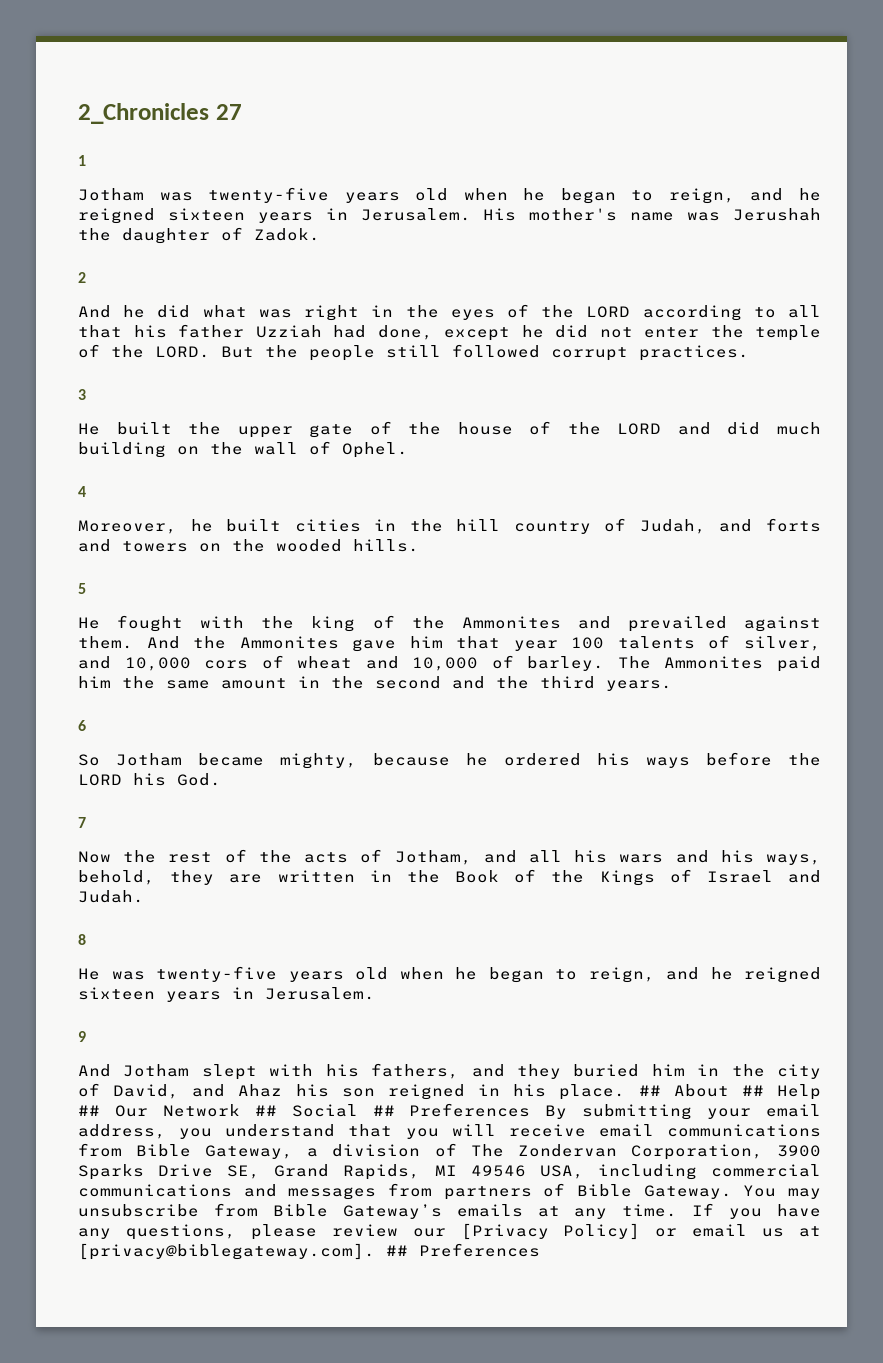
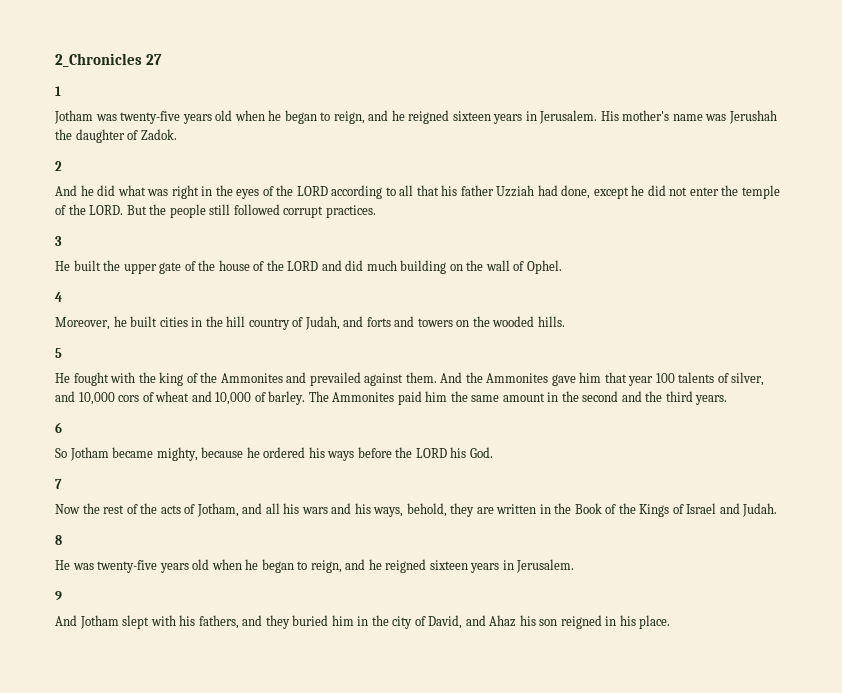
[638,1084,821,1100] [78,1103,821,1120] [78,1124,821,1139] [78,1143,821,1160] [78,1164,821,1180] [78,1183,821,1200] [78,1203,821,1219] [78,1223,821,1240] [78,1243,540,1260] ## About ## Help ## Our Network ## Social ## Preferences By submitting your email address, you understand that you will receive email communications from Bible Gateway, a division of The Zondervan Corporation, 3900 Sparks Drive SE, Grand Rapids, MI 49546 USA, including commercial communications and messages from partners of Bible Gateway. You may unsubscribe from Bible Gateway’s emails at any time. If you have any questions, please review our [Privacy Policy] or email us at [privacy@biblegateway.com]. ## Preferences -> (671, 622) none

